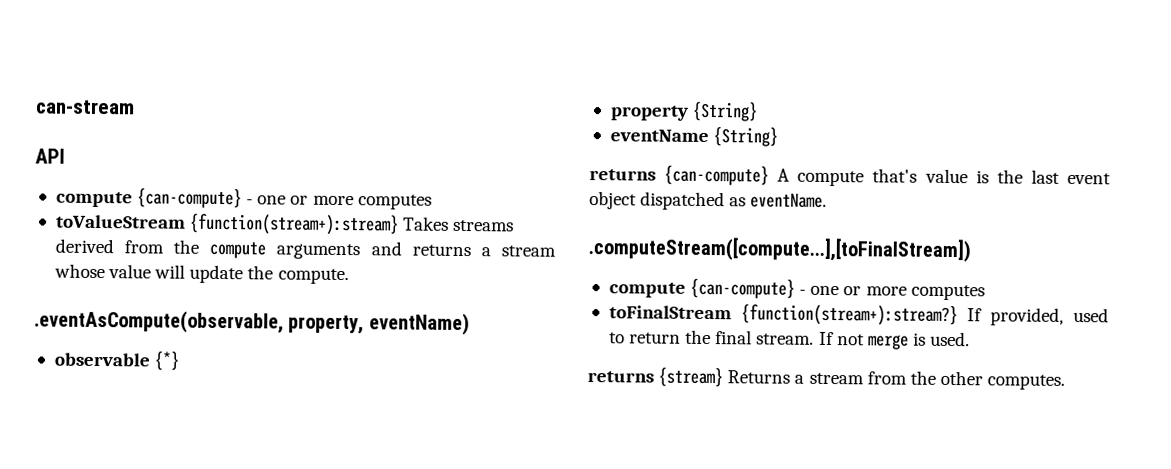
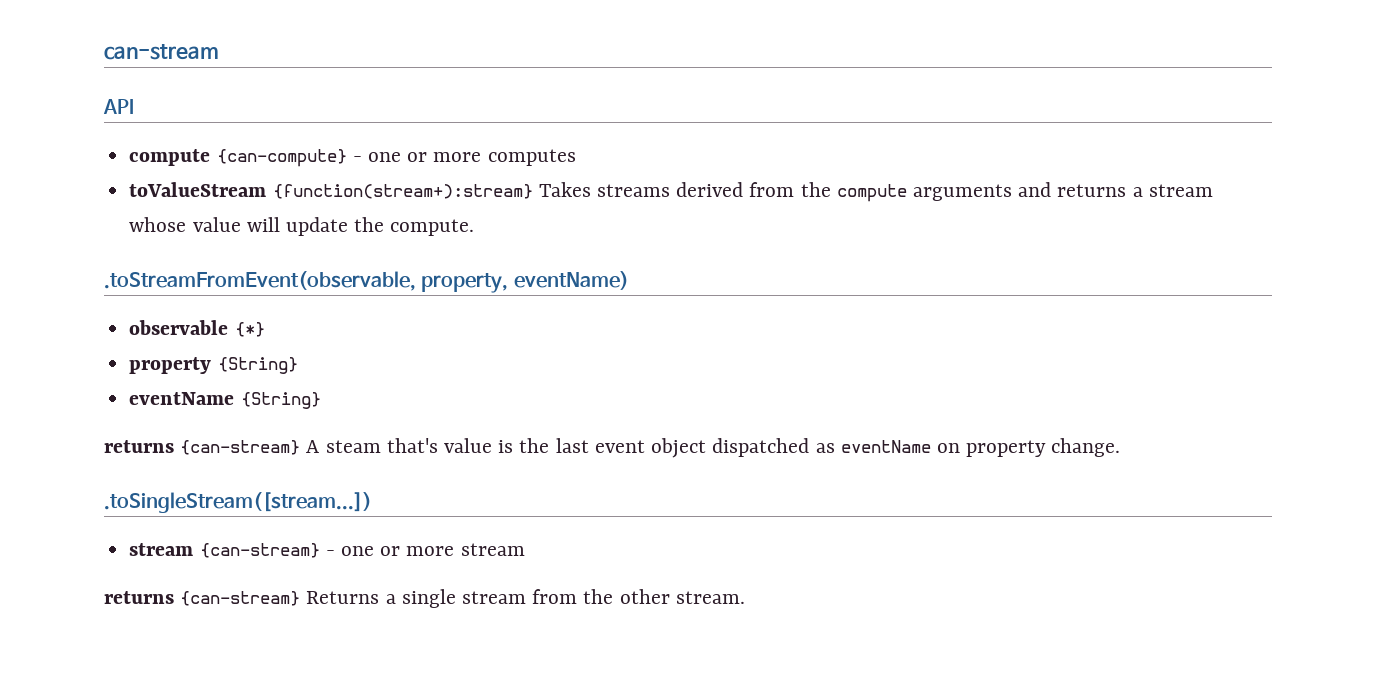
[34,309,284,334] .eventAsCompute(observable, -> [104,271,416,291] .toStreamFromEvent(observable,
[664,165,865,187] {can-compute} A compute -> [180,440,381,455] {can-stream} A steam
[750,193,828,208] [588,236,971,263] [608,278,985,301] [608,304,1109,327] [608,329,971,350] [587,367,724,388] eventName. // .computeStream([compute...],[toFinalStream]) // compute {can-compute} - one or more computes // toFinalStream {function(stream+):stream?} If provided, used to return the final stream. If not merge is used. // returns {stream} -> [840,438,1121,457] [104,492,372,513] [129,543,525,558] [104,591,301,606] eventName on property change. // .toSingleStream([stream...]) // stream {can-stream} - one or more stream // returns {can-stream}
(805, 379) none -> [401,589,456,608] single
[987,374,1066,390] computes. -> [675,591,745,604] stream.

